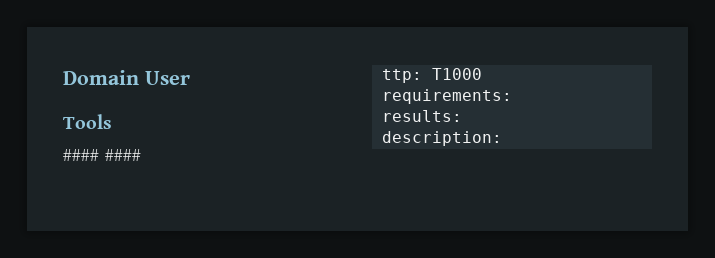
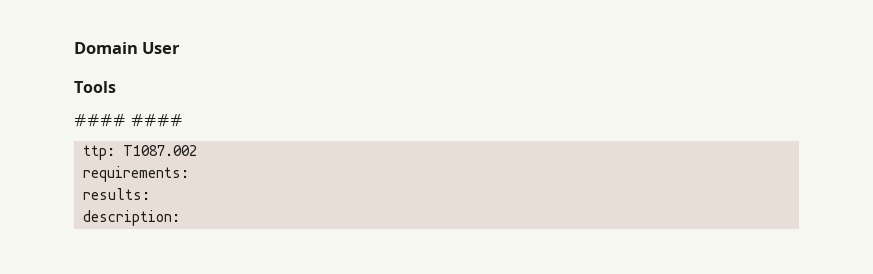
[431,68,482,80] T1000 -> [123,145,197,156] T1087.002

